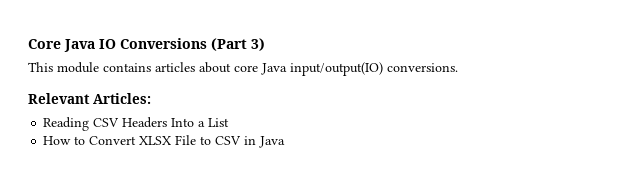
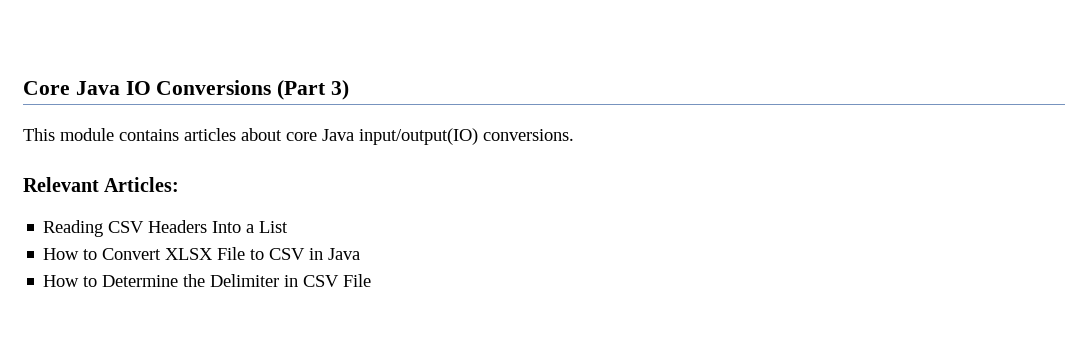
(286, 142) none -> [43,274,372,287] // How to Determine the Delimiter in CSV File

